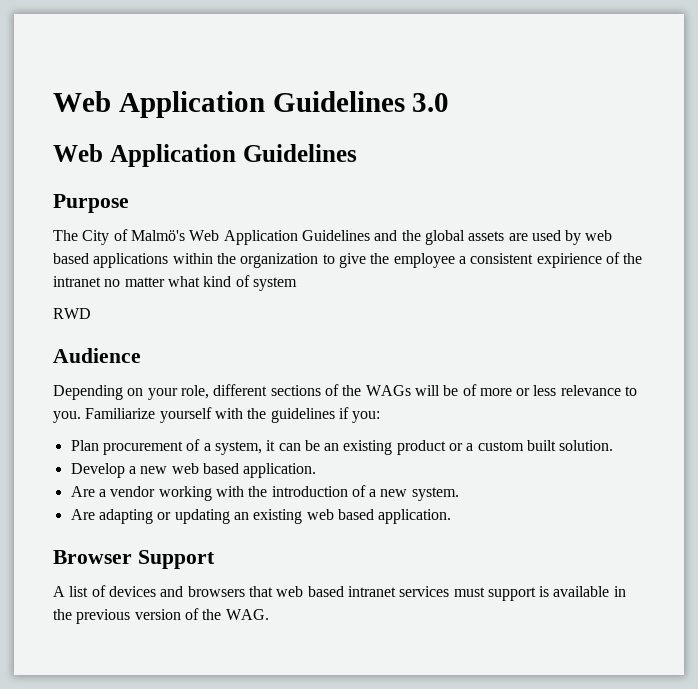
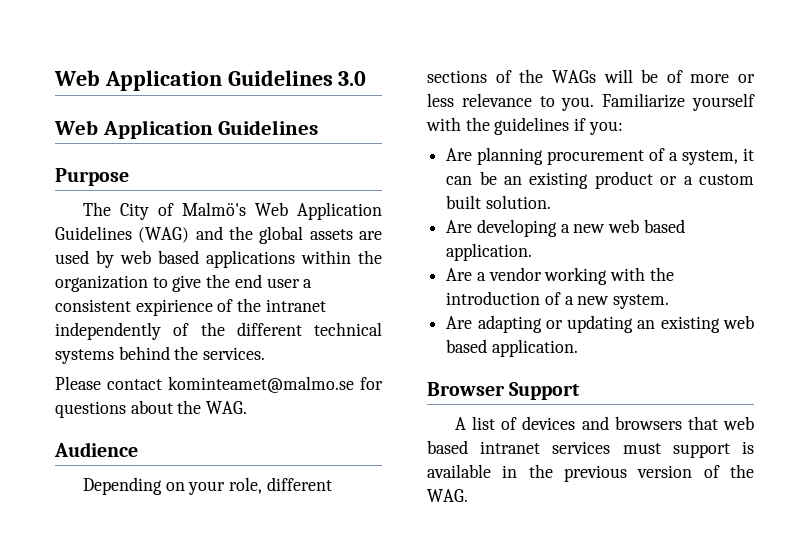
(370, 235) none -> [138,227,190,243] (WAG)
[393,253,455,268] employee -> [234,274,300,288] end user
[104,275,297,291] [53,308,91,319] no matter what kind of system // RWD -> [55,322,382,340] [55,346,266,364] [55,376,383,393] [55,400,248,418] independently of the different technical systems behind the services. // Please contact kominteamet@malmo.se for questions about the WAG.
[70,440,99,451] Plan -> [446,147,544,165] Are planning
[70,463,125,478] Develop -> [446,219,557,237] Are developing

